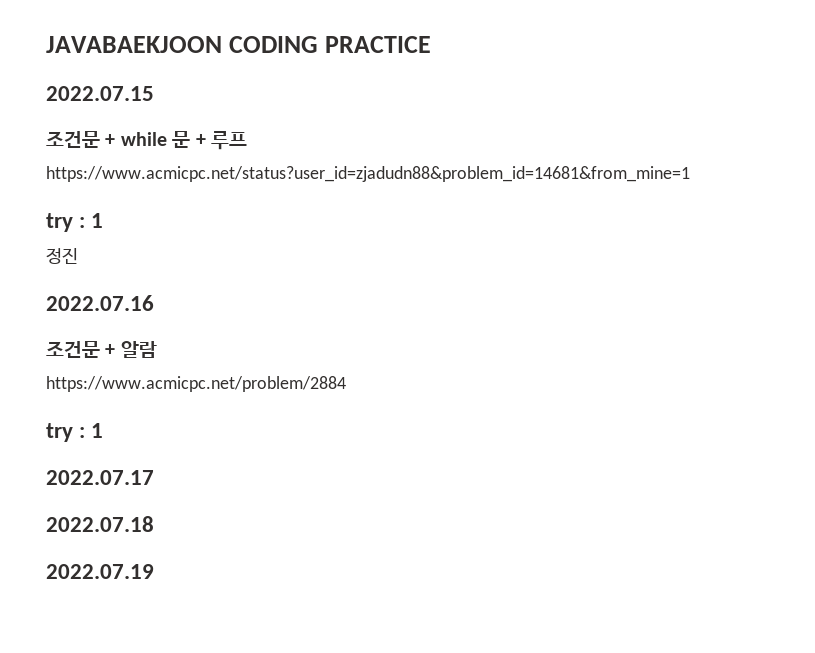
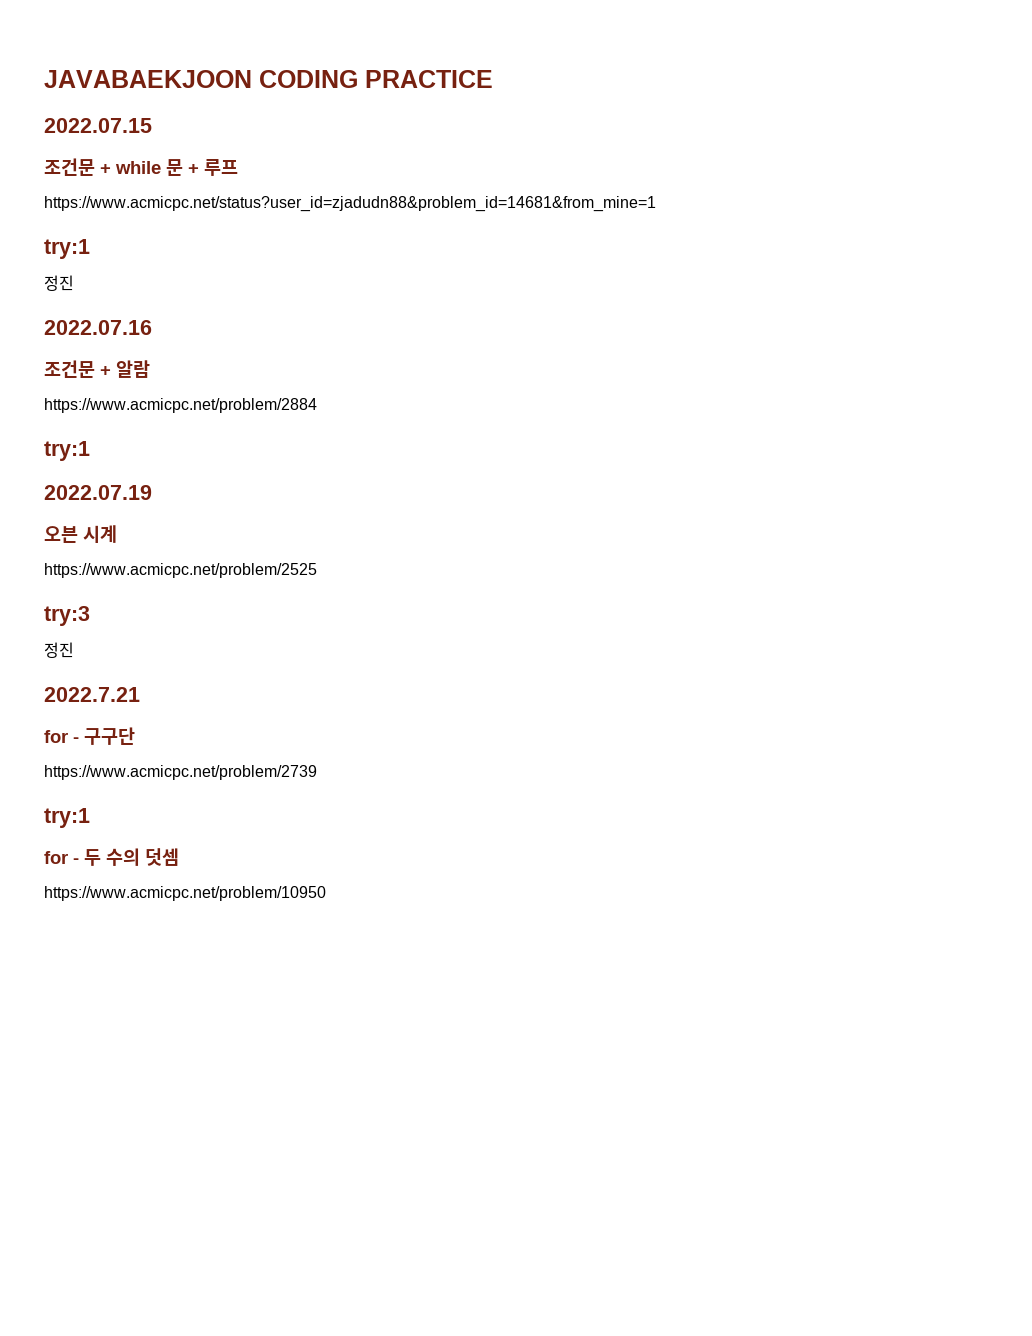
[46,213,104,232] try : 1 -> [44,239,90,259] try:1
[46,423,104,442] [46,470,154,485] [46,516,154,532] [46,564,154,579] try : 1 // 2022.07.17 // 2022.07.18 // 2022.07.19 -> [44,441,90,461] [44,485,152,500] [44,525,117,543] [44,563,317,578] [44,606,90,626] [44,642,74,658] [44,687,140,702] [44,727,135,745] [44,765,317,780] [44,808,90,828] [44,848,179,866] [44,886,326,901] try:1 // 2022.07.19 // 오븐 시계 // https://www.acmicpc.net/problem/2525 // try:3 // 정진 // 2022.7.21 // for - 구구단 // https://www.acmicpc.net/problem/2739 // try:1 // for - 두 수의 덧셈 // https://www.acmicpc.net/problem/10950

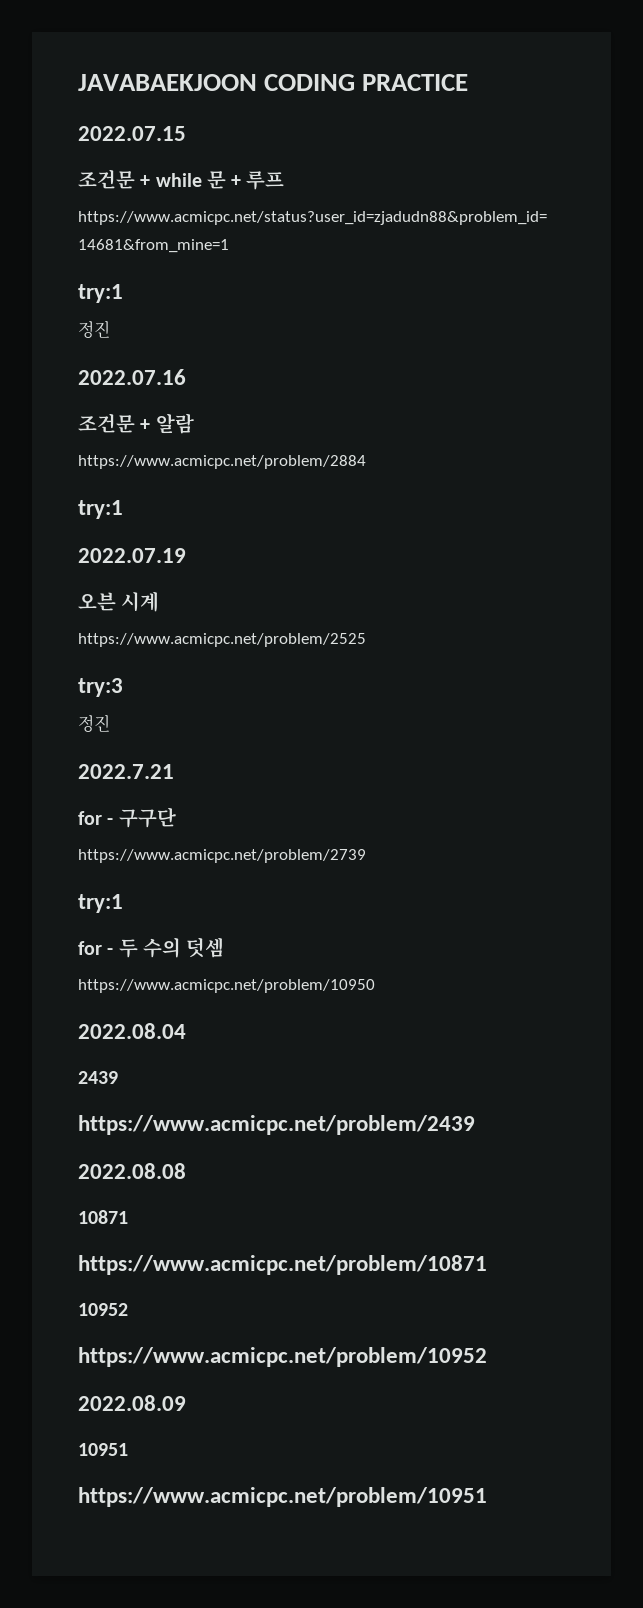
(326, 893) none -> [78,1023,186,1039] [78,1071,118,1084] [78,1115,475,1135] [78,1163,186,1179] [78,1210,128,1224] [78,1255,487,1275] [78,1303,128,1316] [78,1347,487,1367] [78,1395,186,1411] [78,1443,128,1456] [78,1487,487,1507] // 2022.08.04 // 2439 // https://www.acmicpc.net/problem/2439 // 2022.08.08 // 10871 // https://www.acmicpc.net/problem/10871 // 10952 // https://www.acmicpc.net/problem/10952 // 2022.08.09 // 10951 // https://www.acmicpc.net/problem/10951

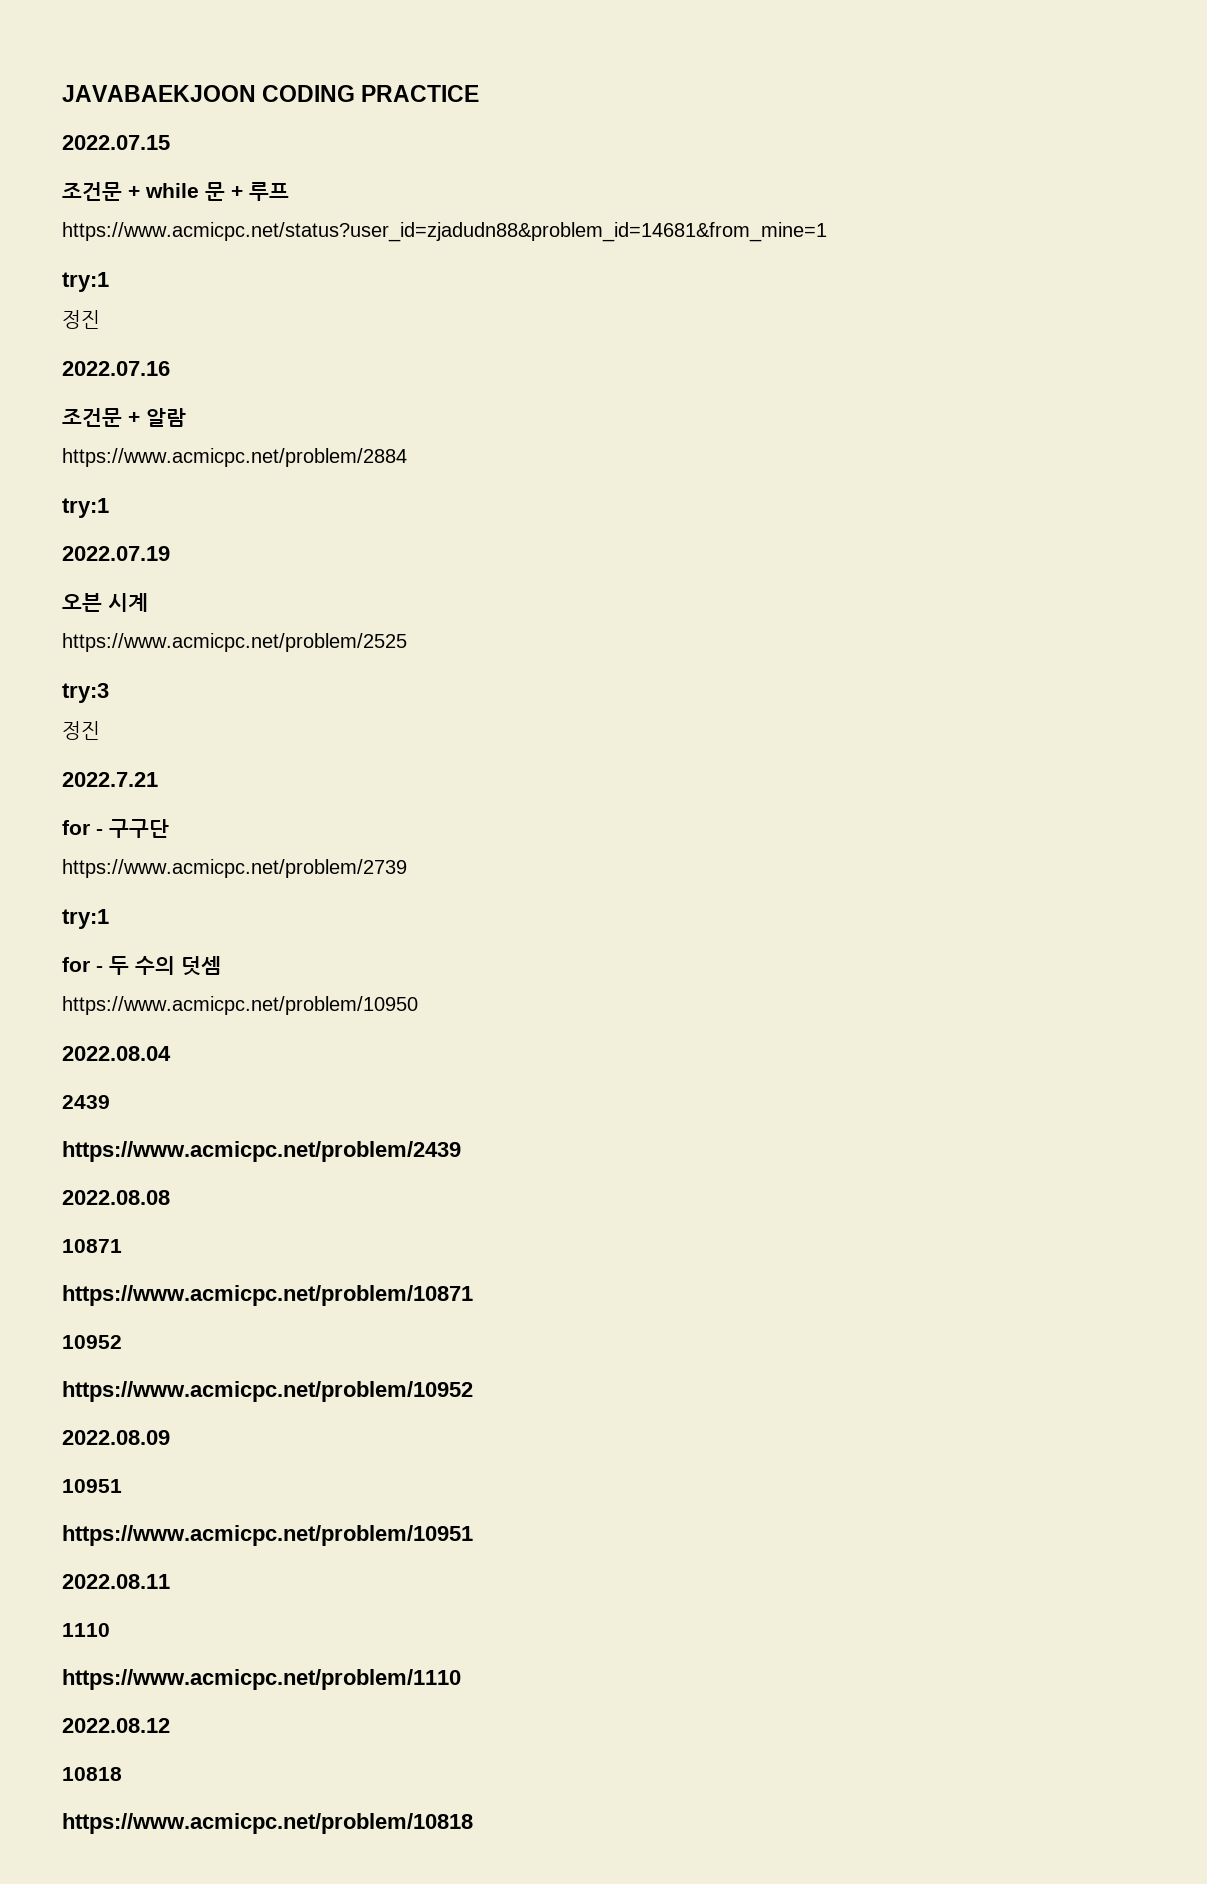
(487, 1497) none -> [62,1574,170,1589] [62,1623,110,1637] [62,1669,461,1690] [62,1718,170,1733] [62,1767,122,1781] [62,1813,473,1834] // 2022.08.11 // 1110 // https://www.acmicpc.net/problem/1110 // 2022.08.12 // 10818 // https://www.acmicpc.net/problem/10818

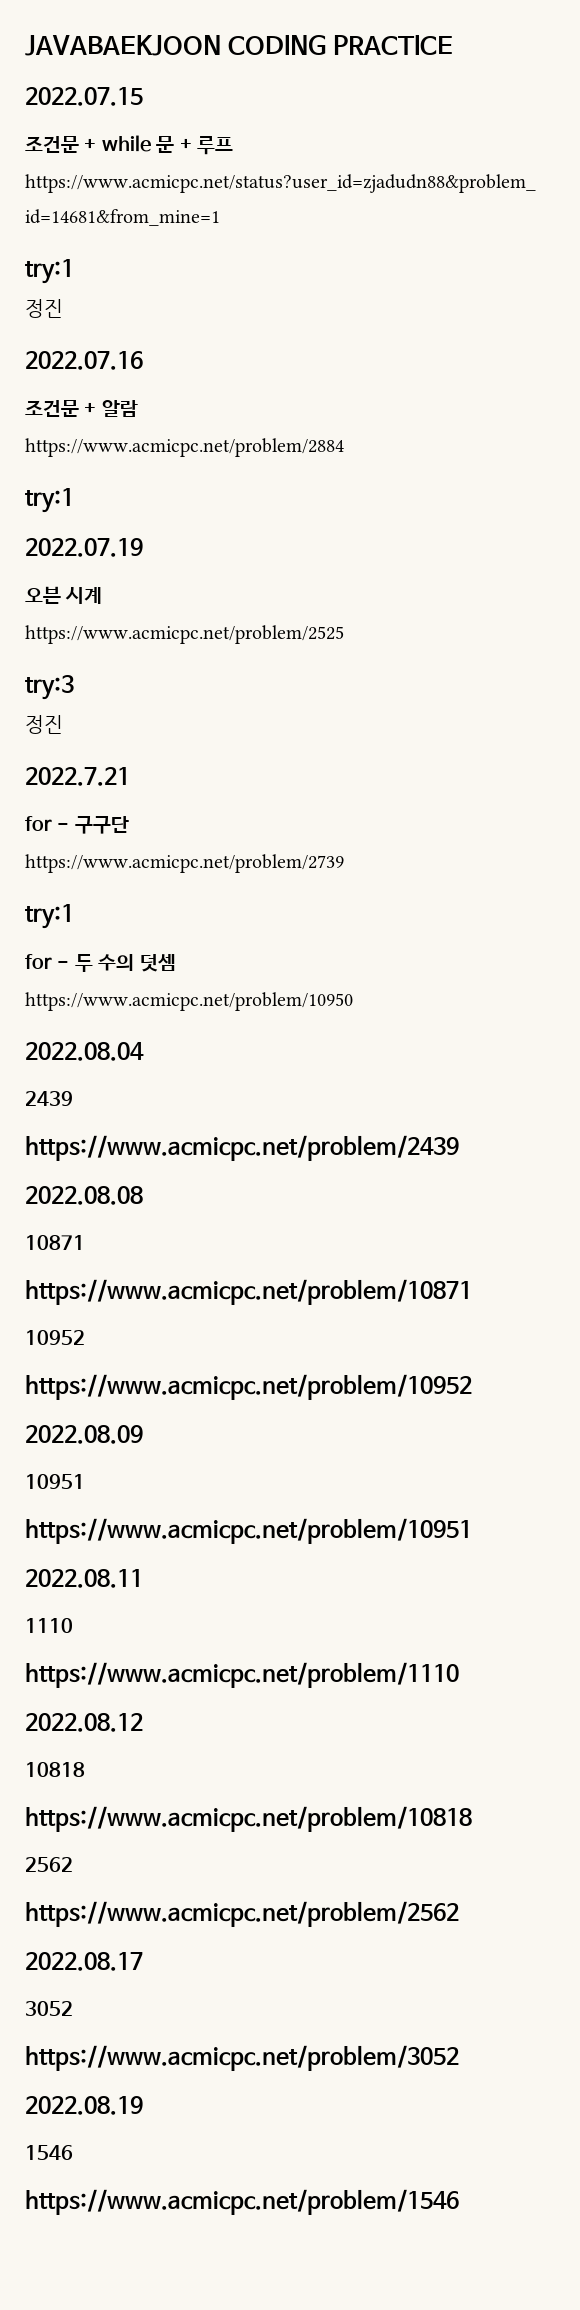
(473, 1823) none -> [25,1857,73,1872] [25,1901,459,1927] [25,1952,143,1971] [25,2001,73,2016] [25,2045,459,2071] [25,2096,143,2115] [25,2145,73,2160] [25,2189,459,2215] // 2562 // https://www.acmicpc.net/problem/2562 // 2022.08.17 // 3052 // https://www.acmicpc.net/problem/3052 // 2022.08.19 // 1546 // https://www.acmicpc.net/problem/1546

